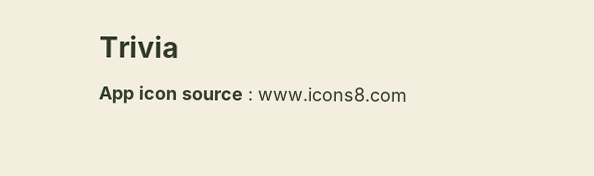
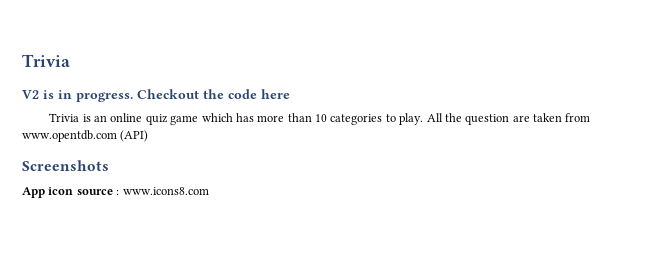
[99,34,179,59] Trivia -> [22,54,70,67] [22,89,290,102] [49,113,591,125] [22,130,149,142] [22,160,109,171] Trivia // V2 is in progress. Checkout the code here // Trivia is an online quiz game which has more than 10 categories to play. All the question are taken from www.opentdb.com (API) // Screenshots

